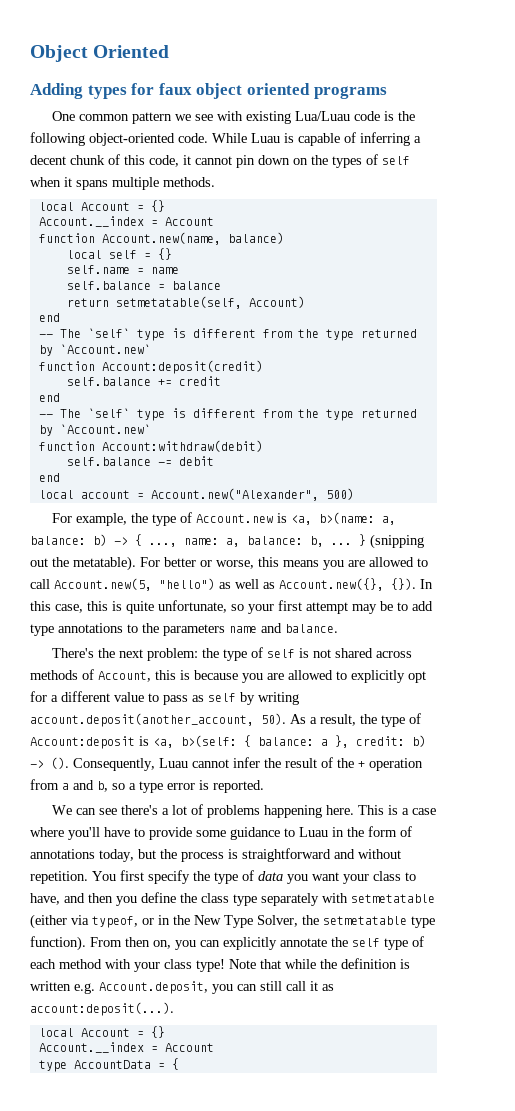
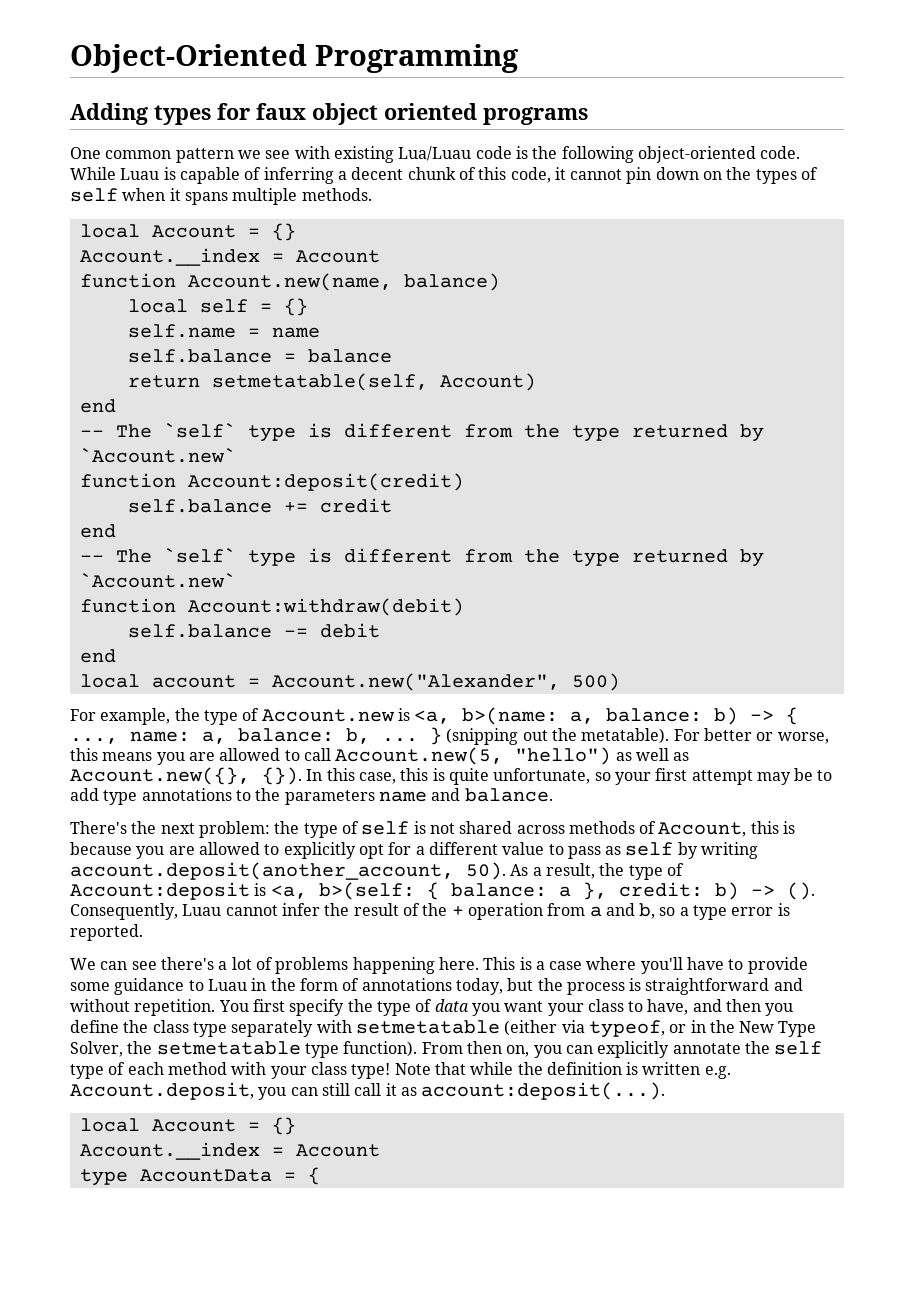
[30,45,170,62] Object Oriented -> [70,44,519,73] Object-Oriented Programming

